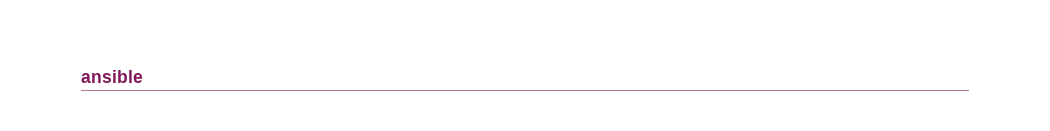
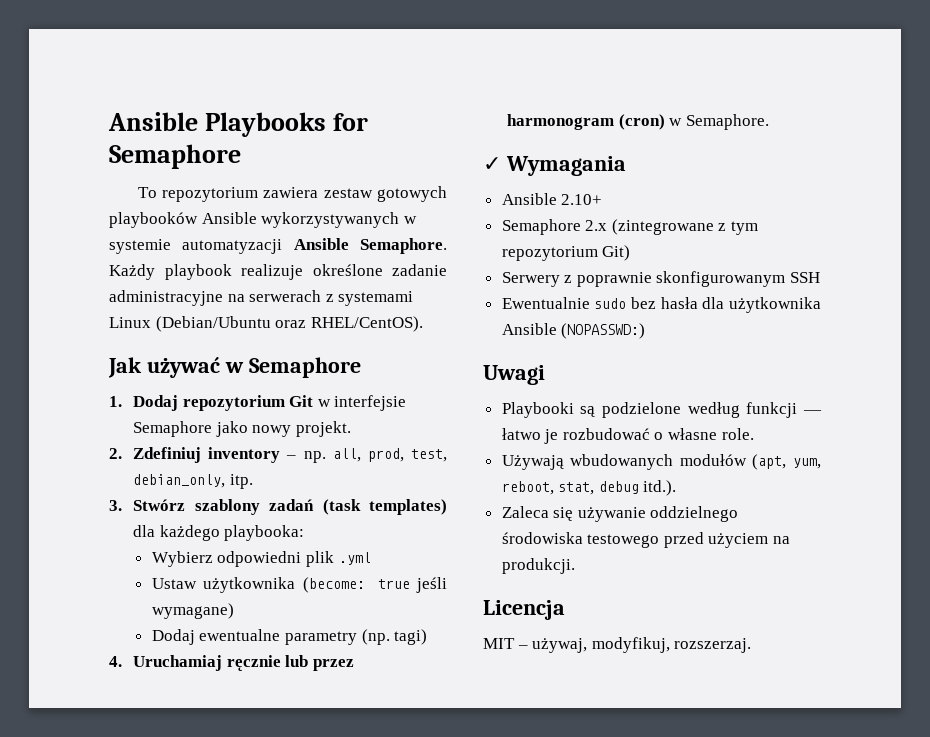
[81,70,143,83] ansible -> [108,112,368,137] [109,144,241,169] [137,186,447,202] [109,212,417,228] [109,238,447,254] [109,264,447,280] [109,290,414,306] [109,316,423,332] [108,357,361,378] [109,395,407,411] [133,421,351,437] [109,447,447,463] [133,474,253,489] [109,499,447,515] [133,525,305,541] [151,551,371,567] [151,577,447,593] [151,603,234,619] [151,629,428,645] [109,655,354,671] [507,114,769,130] [483,156,626,176] [501,193,603,205] [501,219,759,235] [501,245,631,261] [501,271,821,287] [501,297,821,313] [501,323,646,339] [483,365,545,385] [501,402,823,418] [501,428,754,444] [501,454,821,470] [501,480,677,496] [501,506,739,522] [501,532,791,548] [501,558,575,574] [483,600,565,620] [483,637,752,653] Ansible Playbooks for Semaphore // To repozytorium zawiera zestaw gotowych playbooków Ansible wykorzystywanych w systemie automatyzacji Ansible Semaphore. Każdy playbook realizuje określone zadanie administracyjne na serwerach z systemami Linux (Debian/Ubuntu oraz RHEL/CentOS). // Jak używać w Semaphore // 1. Dodaj repozytorium Git w interfejsie Semaphore jako nowy projekt. // 2. Zdefiniuj inventory – np. all, prod, test, debian_only, itp. // 3. Stwórz szablony zadań (task templates) dla każdego playbooka: // Wybierz odpowiedni plik .yml // Ustaw użytkownika (become: true jeśli wymagane) // Dodaj ewentualne parametry (np. tagi) // 4. Uruchamiaj ręcznie lub przez harmonogram (cron) w Semaphore. // ✓ Wymagania // Ansible 2.10+ // Semaphore 2.x (zintegrowane z tym repozytorium Git) // Serwery z poprawnie skonfigurowanym SSH // Ewentualnie sudo bez hasła dla użytkownika Ansible (NOPASSWD:) // Uwagi // Playbooki są podzielone według funkcji — łatwo je rozbudować o własne role. // Używają wbudowanych modułów (apt, yum, reboot, stat, debug itd.). // Zaleca się używanie oddzielnego środowiska testowego przed użyciem na produkcji. // Licencja // MIT – używaj, modyfikuj, rozszerzaj.

